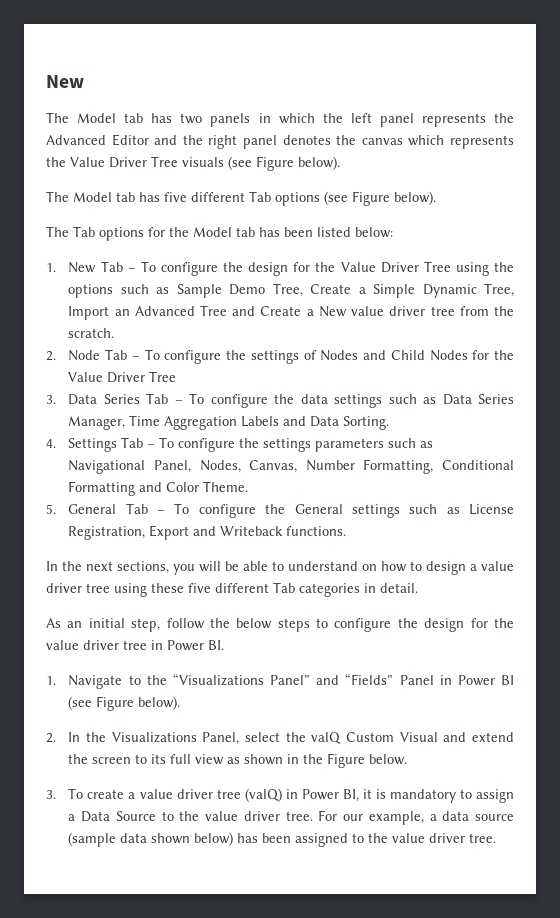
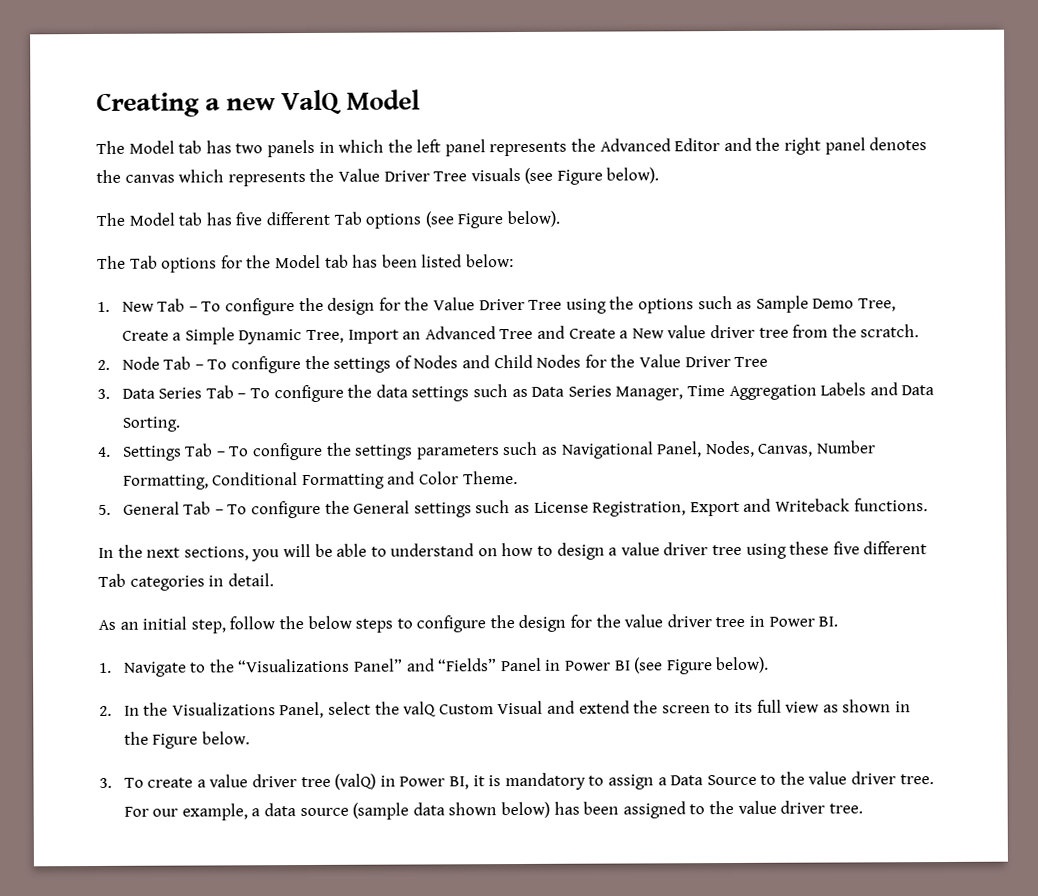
[46,75,84,88] New -> [96,89,420,117] Creating a new ValQ Model

